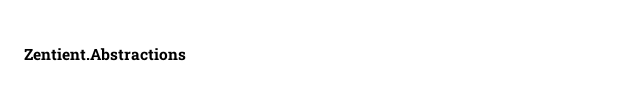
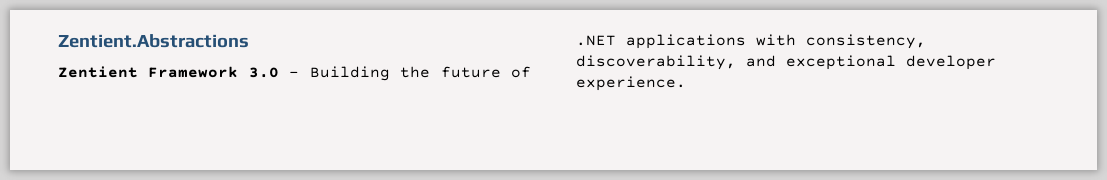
(186, 54) none -> [58,66,531,81] [576,34,926,49] [576,55,996,70] [576,76,686,91] // Zentient Framework 3.0 - Building the future of .NET applications with consistency, discoverability, and exceptional developer experience.

